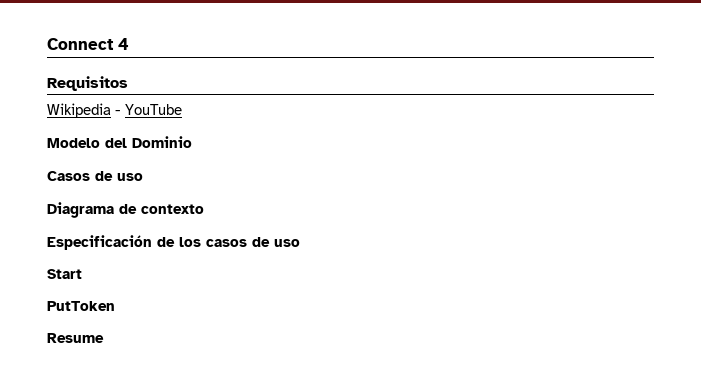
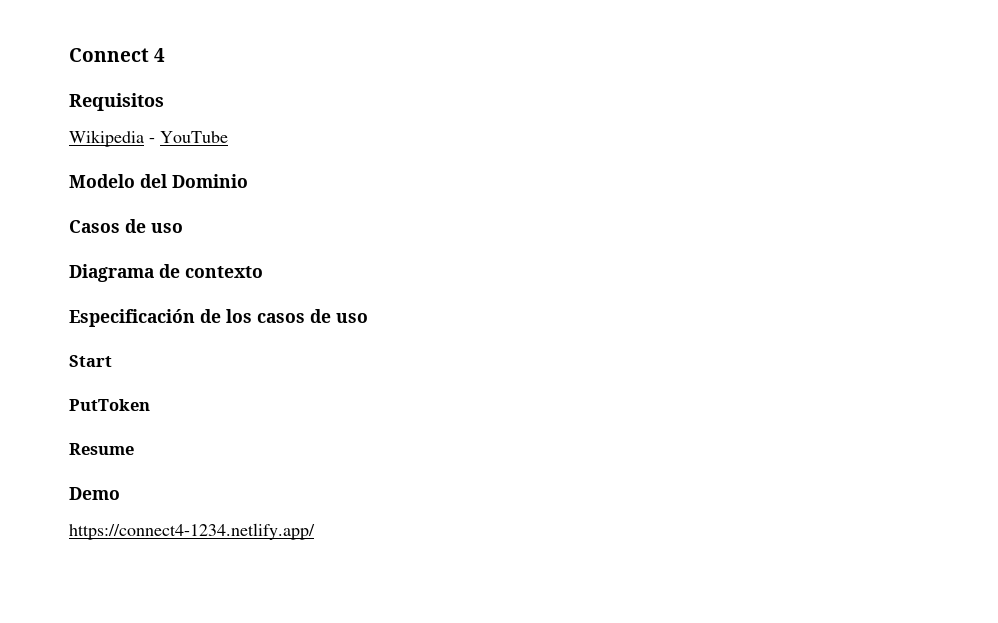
(104, 338) none -> [69,487,120,500] [69,523,315,540] // Demo // https://connect4-1234.netlify.app/

